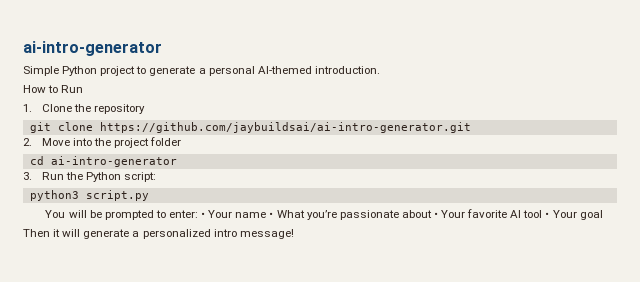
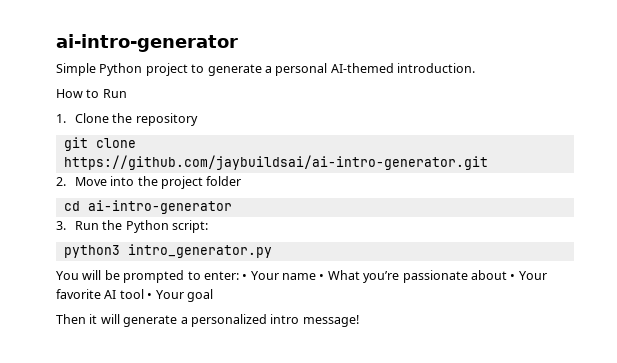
[85,190,149,201] script.py -> [127,244,272,258] intro_generator.py

